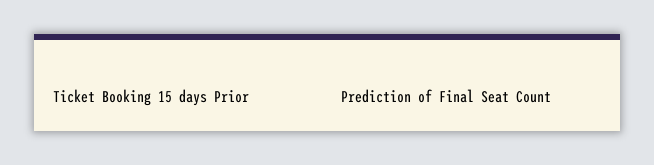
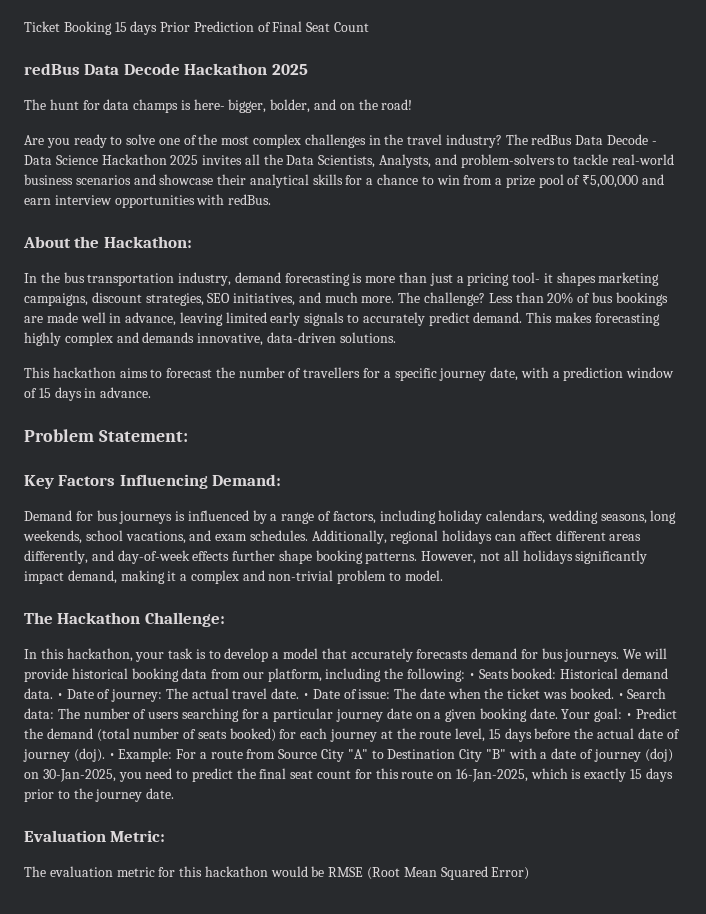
(551, 97) none -> [24,63,308,75] [24,99,413,113] [24,134,657,148] [24,154,674,168] [24,174,665,188] [24,194,272,208] [23,236,192,248] [24,272,660,286] [24,292,668,306] [24,312,660,326] [24,332,396,346] [24,367,675,381] [24,387,152,401] [24,429,188,442] [24,474,282,489] [24,510,677,524] [23,530,642,544] [24,550,648,564] [24,570,443,584] [24,612,225,627] [24,648,668,662] [24,668,668,682] [24,688,667,702] [24,708,677,722] [24,728,680,742] [23,748,673,762] [24,768,673,782] [24,788,175,802] [24,830,166,842] [24,866,530,880] // redBus Data Decode Hackathon 2025 // The hunt for data champs is here- bigger, bolder, and on the road! // Are you ready to solve one of the most complex challenges in the travel industry? The redBus Data Decode - Data Science Hackathon 2025 invites all the Data Scientists, Analysts, and problem-solvers to tackle real-world business scenarios and showcase their analytical skills for a chance to win from a prize pool of ₹5,00,000 and earn interview opportunities with redBus. // About the Hackathon: // In the bus transportation industry, demand forecasting is more than just a pricing tool- it shapes marketing campaigns, discount strategies, SEO initiatives, and much more. The challenge? Less than 20% of bus bookings are made well in advance, leaving limited early signals to accurately predict demand. This makes forecasting highly complex and demands innovative, data-driven solutions. // This hackathon aims to forecast the number of travellers for a specific journey date, with a prediction window of 15 days in advance. // Problem Statement: // Key Factors Influencing Demand: // Demand for bus journeys is influenced by a range of factors, including holiday calendars, wedding seasons, long weekends, school vacations, and exam schedules. Additionally, regional holidays can affect different areas differently, and day-of-week effects further shape booking patterns. However, not all holidays significantly impact demand, making it a complex and non-trivial problem to model. // The Hackathon Challenge: // In this hackathon, your task is to develop a model that accurately forecasts demand for bus journeys. We will provide historical booking data from our platform, including the following: • Seats booked: Historical demand data. • Date of journey: The actual travel date. • Date of issue: The date when the ticket was booked. • Search data: The number of users searching for a particular journey date on a given booking date. Your goal: • Predict the demand (total number of seats booked) for each journey at the route level, 15 days before the actual date of journey (doj). • Example: For a route from Source City "A" to Destination City "B" with a date of journey (doj) on 30-Jan-2025, you need to predict the final seat count for this route on 16-Jan-2025, which is exactly 15 days prior to the journey date. // Evaluation Metric: // The evaluation metric for this hackathon would be RMSE (Root Mean Squared Error)

